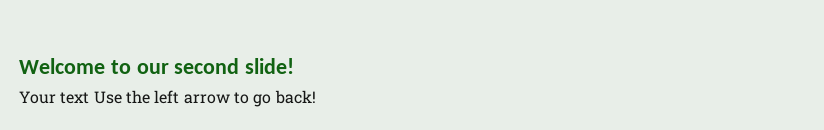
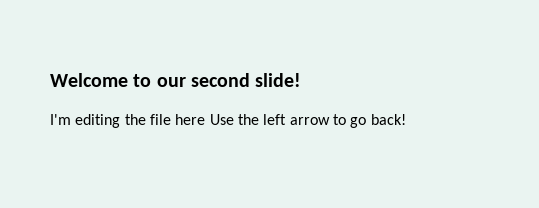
[19,91,90,104] Your text -> [50,114,206,128] I'm editing the file here

